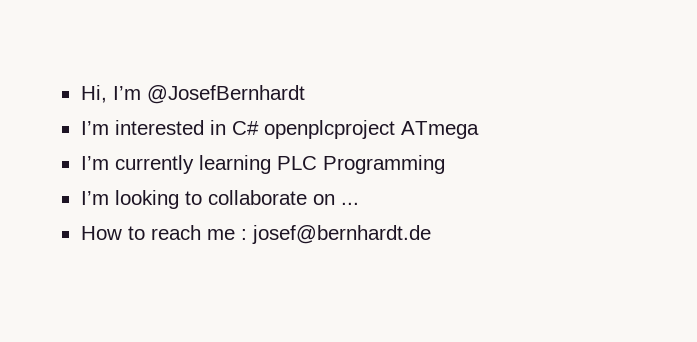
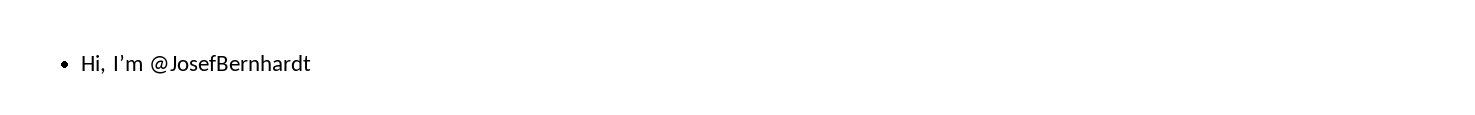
[80,120,479,139] [80,155,445,174] [80,190,359,209] [80,225,431,244] // I’m interested in C# openplcproject ATmega // I’m currently learning PLC Programming // I’m looking to collaborate on ... // How to reach me : josef@bernhardt.de -> (311, 64) none

